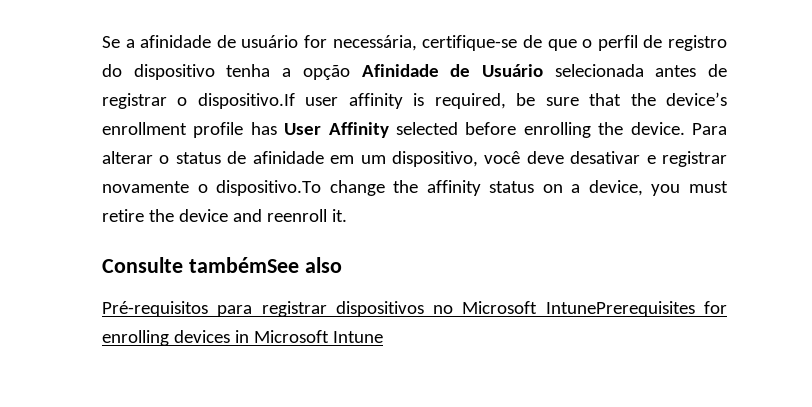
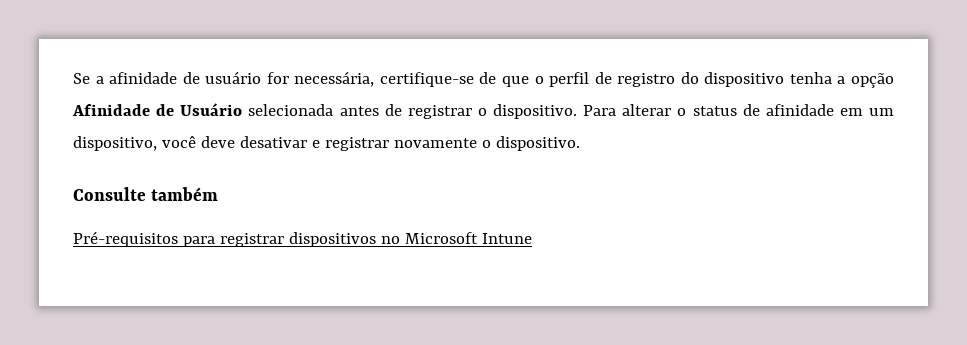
[197,92,727,109] [102,122,685,138] dispositivo.If user affinity is required, be sure that the device’s enrollment profile has User Affinity selected before enrolling the device. -> [493,104,577,119] dispositivo.
[216,180,728,196] [102,209,347,222] dispositivo.To change the affinity status on a device, you must retire the device and reenroll it. -> [495,136,580,151] dispositivo.
[188,257,342,273] tambémSee also -> [151,187,219,201] também
[545,301,727,317] [102,330,329,346] IntunePrerequisites for enrolling devices in Microsoft -> (478, 238) none

